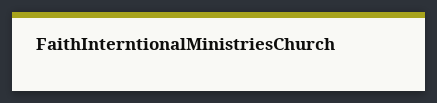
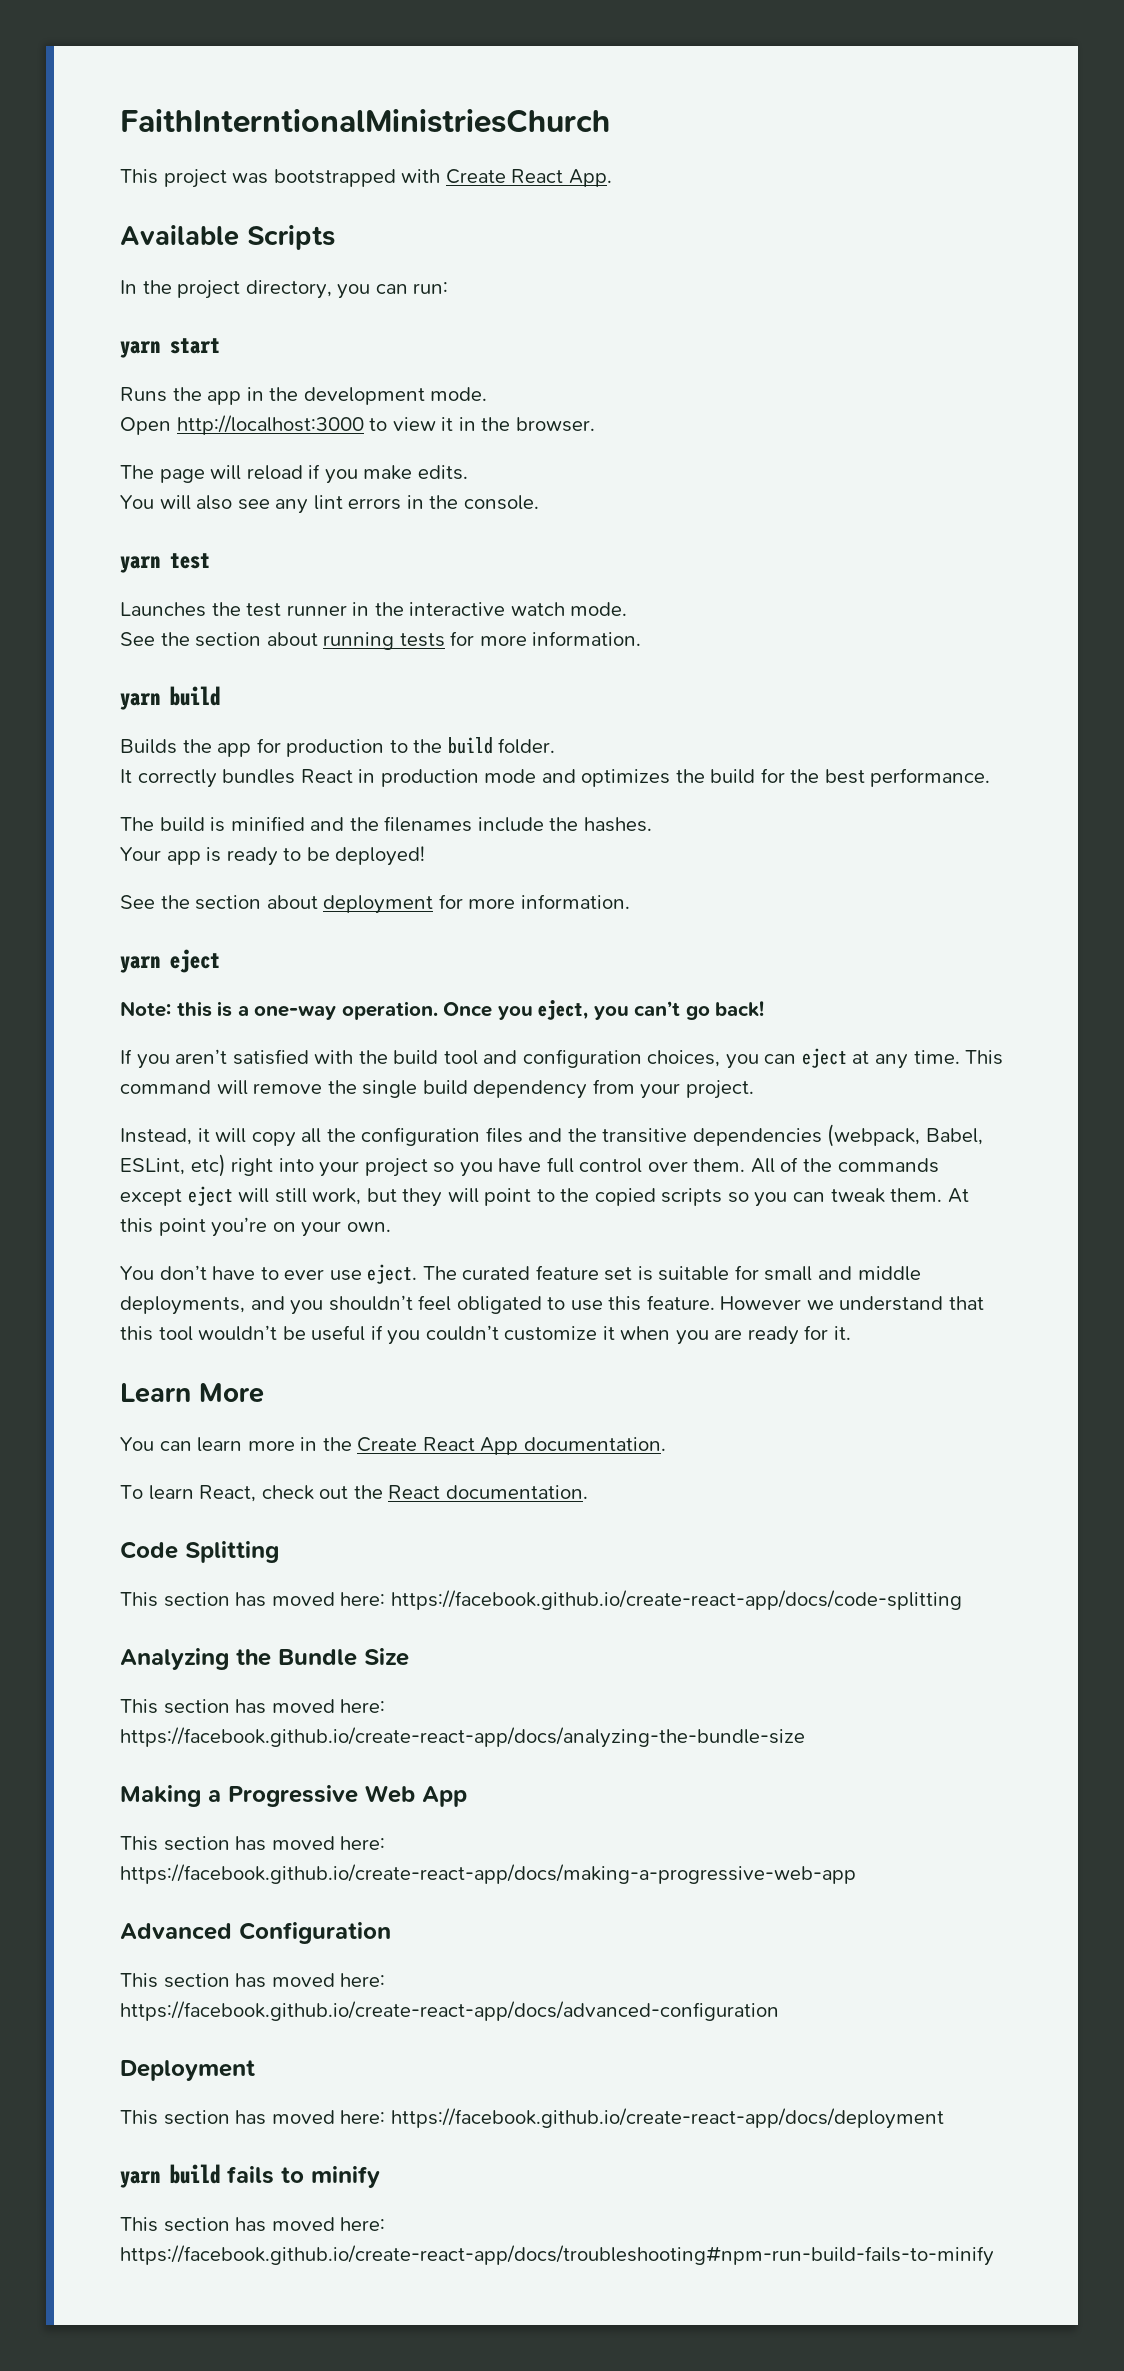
(335, 44) none -> [120,169,612,188] [120,225,335,250] [120,280,449,299] [120,338,220,358] [120,387,488,405] [120,415,595,435] [120,464,468,484] [120,495,539,514] [120,553,210,573] [120,602,628,617] [120,631,642,650] [120,686,220,710] [120,737,556,757] [120,768,991,788] [120,816,652,832] [120,846,426,866] [120,894,630,914] [120,949,220,973] [120,1000,765,1020] [120,1048,1004,1069] [120,1079,754,1099] [120,1124,983,1147] [120,1154,939,1177] [120,1186,969,1207] [120,1217,391,1237] [120,1264,921,1284] [120,1295,984,1315] [120,1325,852,1345] [120,1383,264,1403] [120,1437,666,1455] [120,1485,588,1502] [120,1541,279,1563] [120,1590,962,1610] [120,1648,409,1670] [120,1699,386,1714] [120,1727,805,1748] [120,1785,467,1807] [120,1836,386,1851] [120,1864,856,1884] [120,1922,391,1944] [120,1973,386,1988] [120,2001,779,2021] [120,2060,255,2081] [120,2108,944,2129] [120,2164,380,2188] [120,2217,386,2232] [120,2245,994,2266] // This project was bootstrapped with Create React App. // Available Scripts // In the project directory, you can run: // yarn start // Runs the app in the development mode. // Open http://localhost:3000 to view it in the browser. // The page will reload if you make edits. // You will also see any lint errors in the console. // yarn test // Launches the test runner in the interactive watch mode. // See the section about running tests for more information. // yarn build // Builds the app for production to the build folder. // It correctly bundles React in production mode and optimizes the build for the best performance. // The build is minified and the filenames include the hashes. // Your app is ready to be deployed! // See the section about deployment for more information. // yarn eject // Note: this is a one-way operation. Once you eject, you can’t go back! // If you aren’t satisfied with the build tool and configuration choices, you can eject at any time. This command will remove the single build dependency from your project. // Instead, it will copy all the configuration files and the transitive dependencies (webpack, Babel, ESLint, etc) right into your project so you have full control over them. All of the commands except eject will still work, but they will point to the copied scripts so you can tweak them. At this point you’re on your own. // You don’t have to ever use eject. The curated feature set is suitable for small and middle deployments, and you shouldn’t feel obligated to use this feature. However we understand that this tool wouldn’t be useful if you couldn’t customize it when you are ready for it. // Learn More // You can learn more in the Create React App documentation. // To learn React, check out the React documentation. // Code Splitting // This section has moved here: https://facebook.github.io/create-react-app/docs/code-splitting // Analyzing the Bundle Size // This section has moved here: https://facebook.github.io/create-react-app/docs/analyzing-the-bundle-size // Making a Progressive Web App // This section has moved here: https://facebook.github.io/create-react-app/docs/making-a-progressive-web-app // Advanced Configuration // This section has moved here: https://facebook.github.io/create-react-app/docs/advanced-configuration // Deployment // This section has moved here: https://facebook.github.io/create-react-app/docs/deployment // yarn build fails to minify // This section has moved here: https://facebook.github.io/create-react-app/docs/troubleshooting#npm-run-build-fails-to-minify

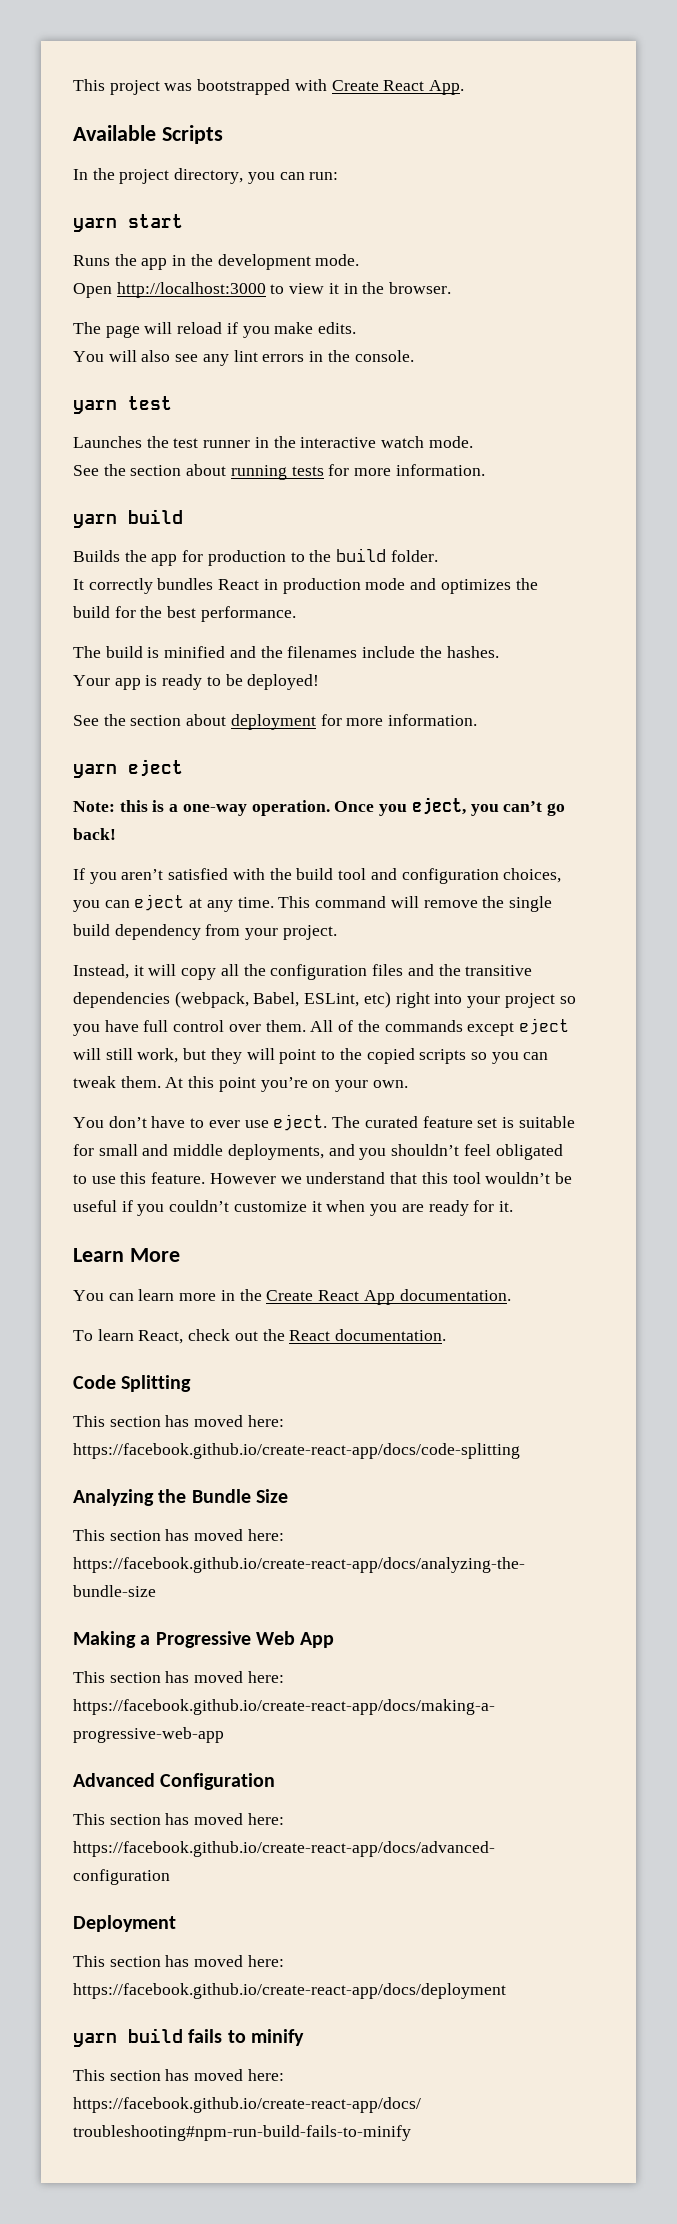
[120,109,610,133] FaithInterntionalMinistriesChurch // -> (73, 85) none

